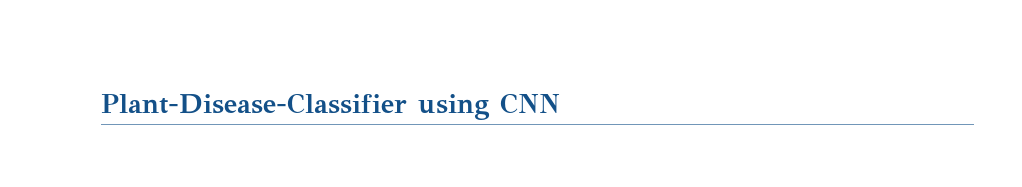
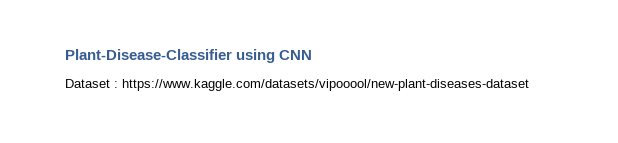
(560, 103) none -> [65,79,529,91] // Dataset : https://www.kaggle.com/datasets/vipooool/new-plant-diseases-dataset

